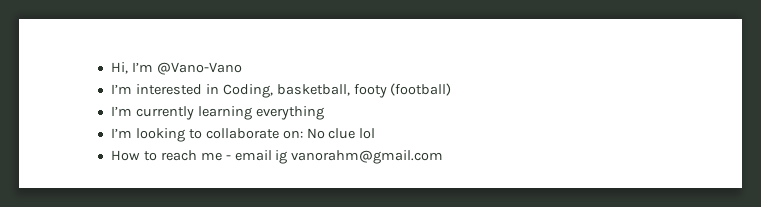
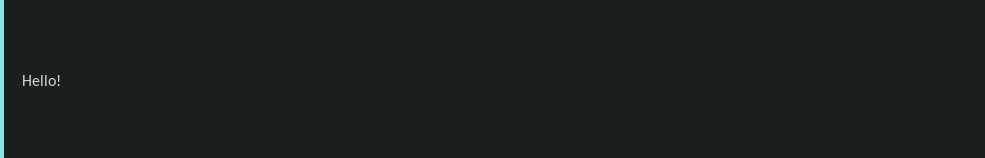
[110,62,242,75] [110,83,452,98] [110,106,324,120] [110,128,376,142] [110,150,444,164] Hi, I’m @Vano-Vano // I’m interested in Coding, basketball, footy (football) // I’m currently learning everything // I’m looking to collaborate on: No clue lol // How to reach me - email ig vanorahm@gmail.com -> [22,75,61,86] Hello!

